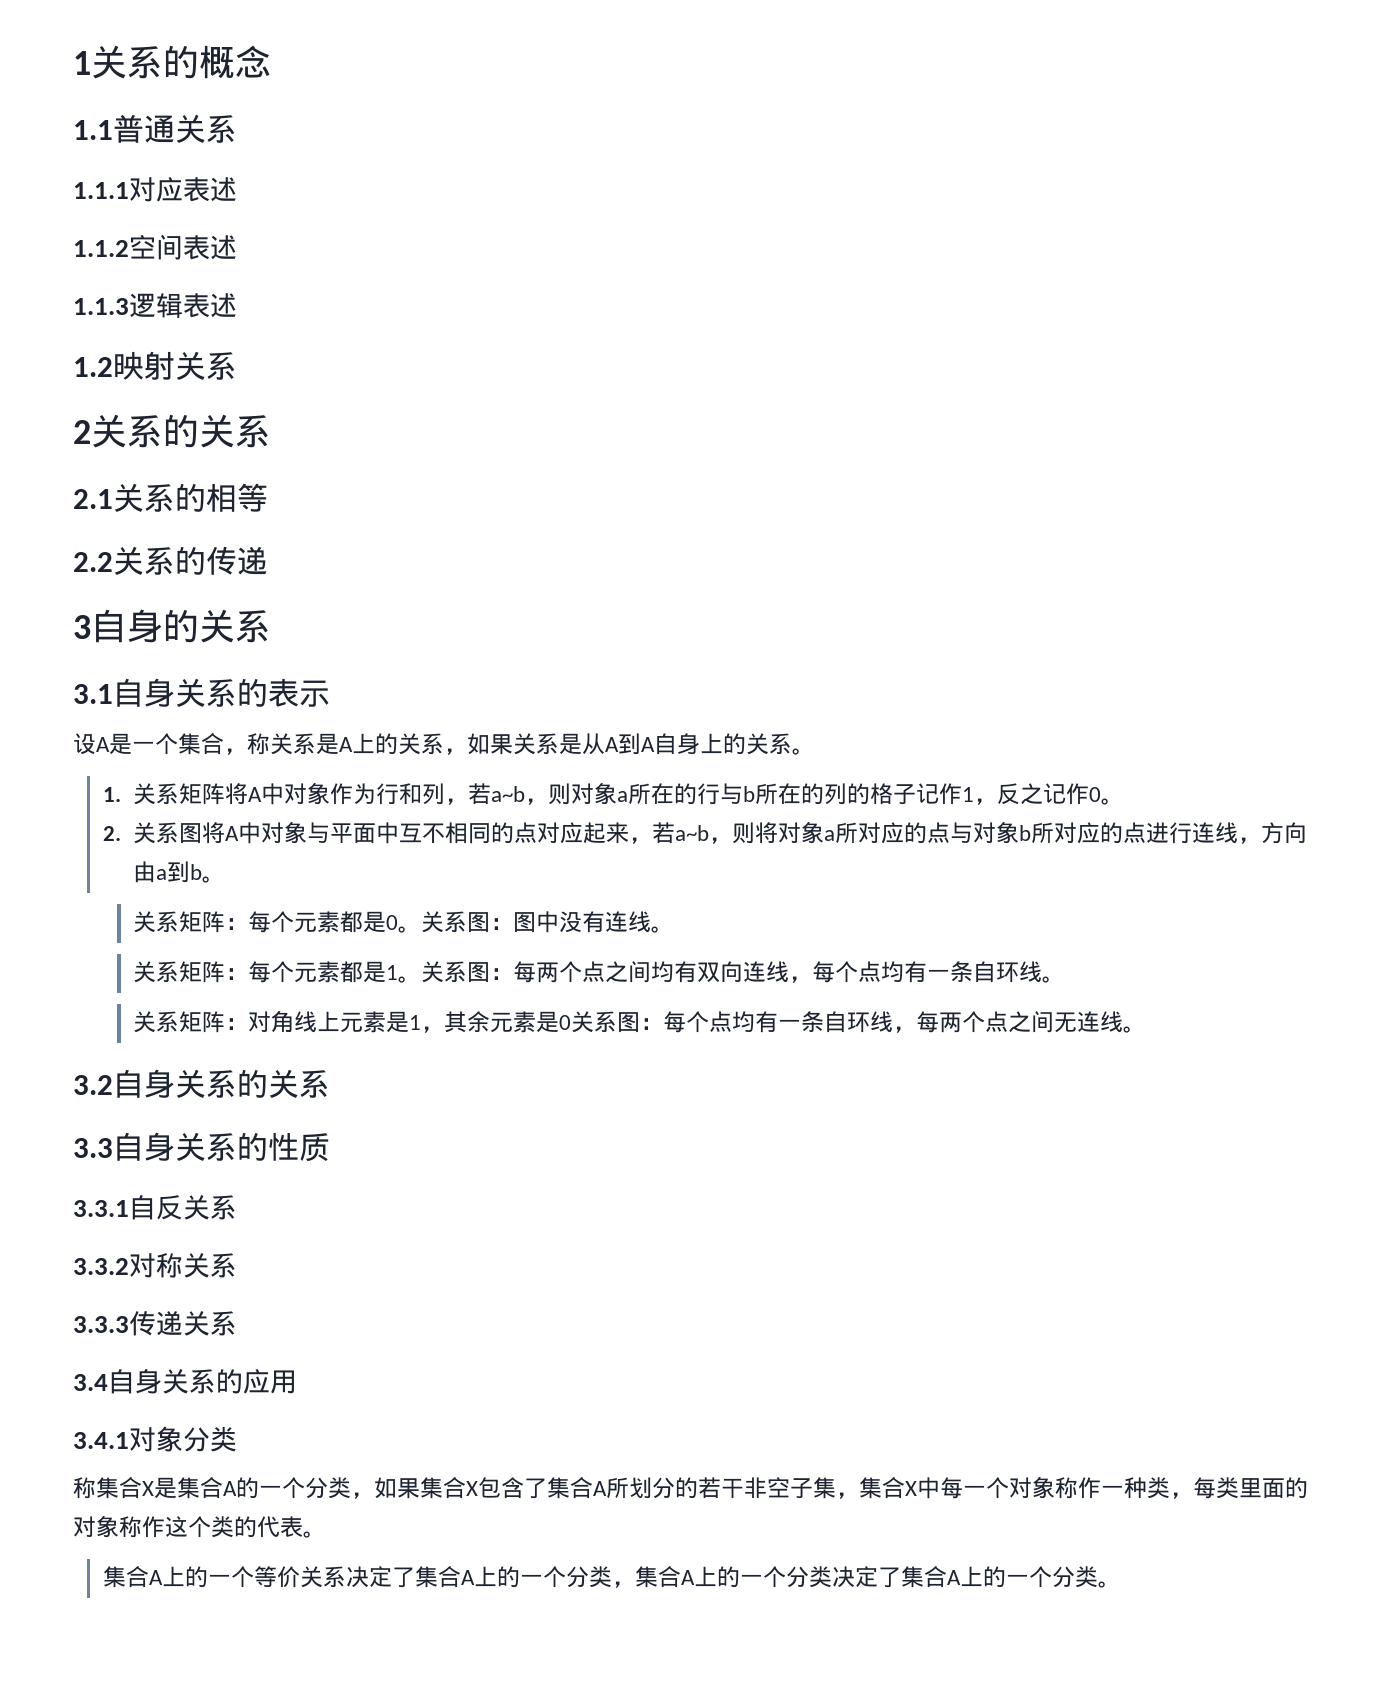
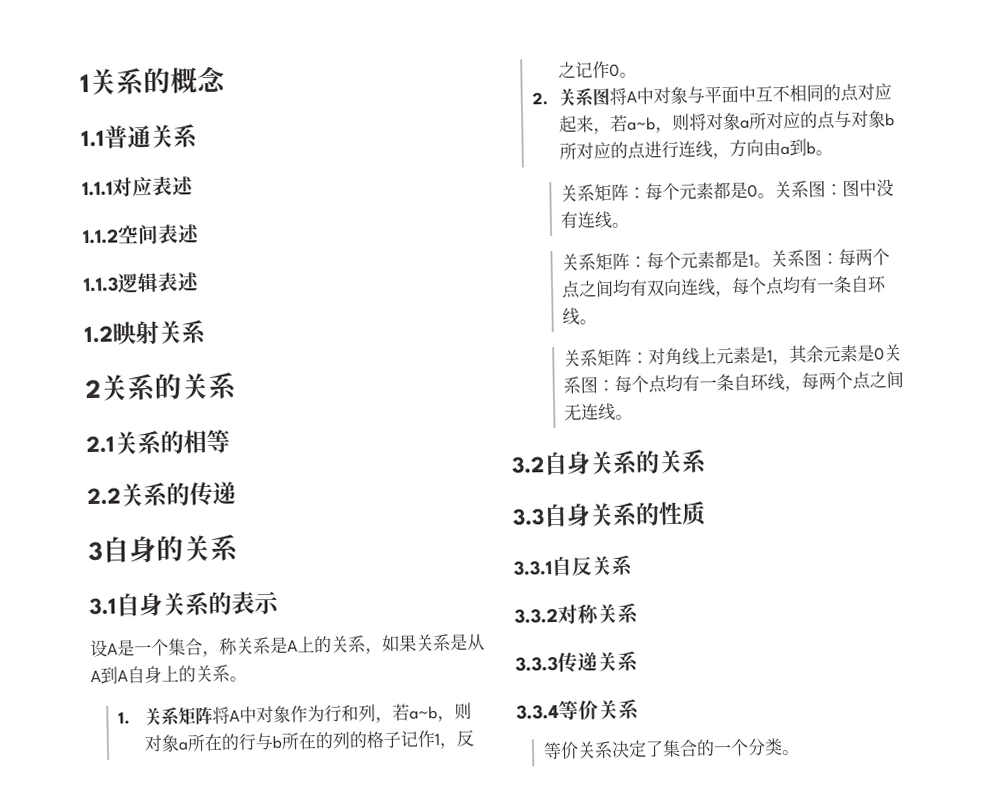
[73,1368,297,1394] [73,1426,237,1452] [73,1476,1308,1499] [73,1515,326,1538] [103,1566,255,1588] 3.4自身关系的应用 // 3.4.1对象分类 // 称集合X是集合A的一个分类，如果集合X包含了集合A所划分的若干非空子集，集合X中每一个对象称作一种类，每类里面的对象称作这个类的代表。 // 集合A上的一个 -> [516,698,639,720] 3.3.4等价关系 //
[461,1566,984,1588] A上的一个分类，集合A上的一个分类决定了集合A上 -> (698, 748) none

